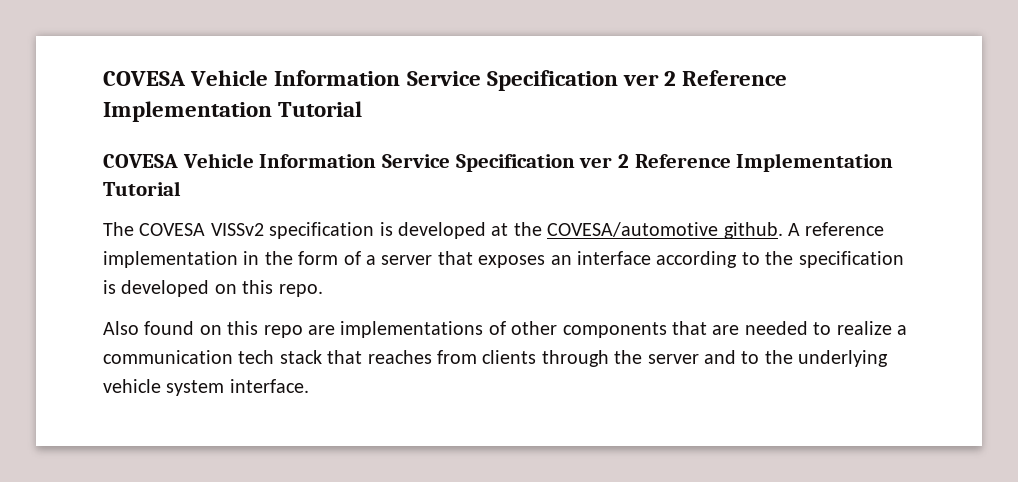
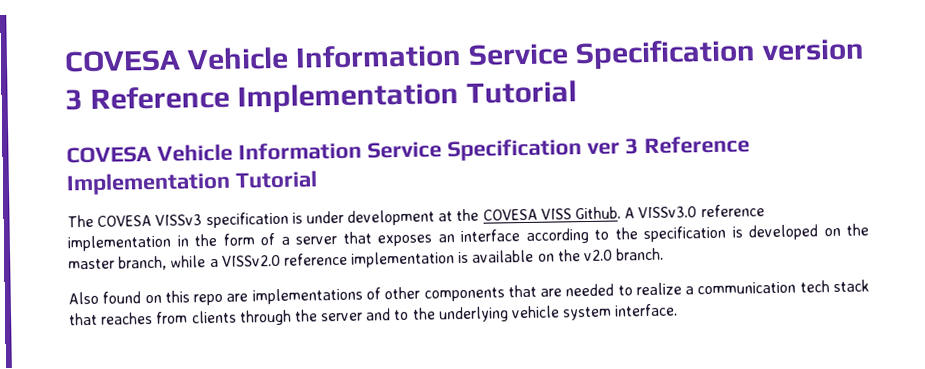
[103,70,677,91] COVESA Vehicle Information Service Specification ver 2 -> [64,38,865,73] [65,89,83,111] COVESA Vehicle Information Service Specification version 3
[618,154,630,168] 2 -> [624,138,639,155] 3
[210,222,800,239] VISSv2 specification is developed at the COVESA/automotive github. A -> [155,206,698,229] VISSv3 specification is under development at the COVESA VISS Github. A VISSv3.0
[242,280,323,297] this repo. -> [846,223,869,236] [68,247,665,271] the master branch, while a VISSv2.0 reference implementation is available on the v2.0 branch.

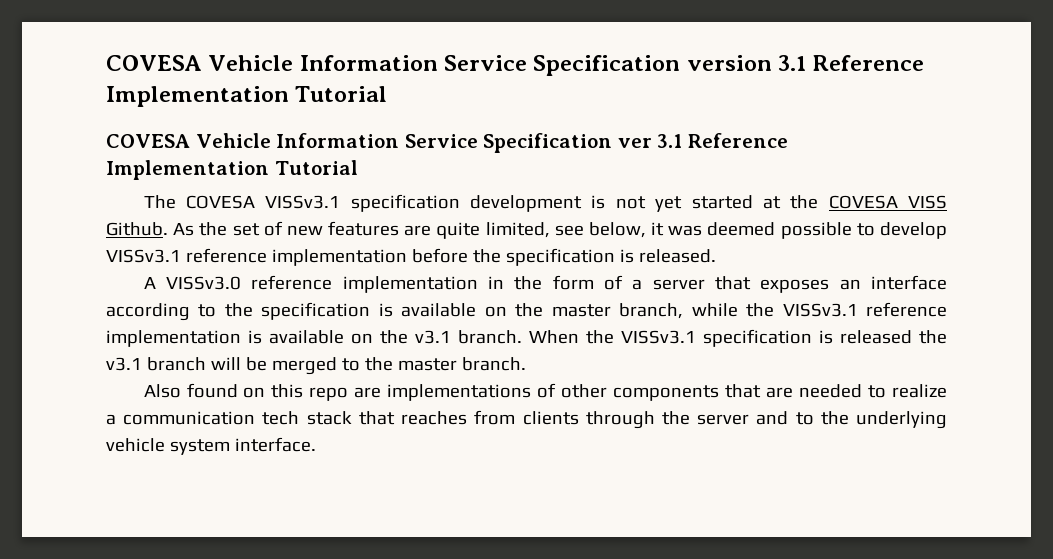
[65,89,83,111] 3 -> [778,55,807,71] 3.1
[624,138,639,155] 3 -> [657,134,683,148] 3.1
[155,209,436,229] VISSv3 specification is under development -> [265,194,753,212] VISSv3.1 specification development is not yet started
(622, 213) none -> [173,221,947,239] [106,248,716,266] As the set of new features are quite limited, see below, it was deemed possible to develop VISSv3.1 reference implementation before the specification is released. //
[748,224,818,241] developed -> [401,303,477,317] available
[209,254,281,268] a VISSv2.0 -> [746,303,858,317] the VISSv3.1
[584,249,614,262] v2.0 -> [415,329,947,347] [106,357,457,375] v3.1 branch. When the VISSv3.1 specification is released the v3.1 branch will be merged to the master

